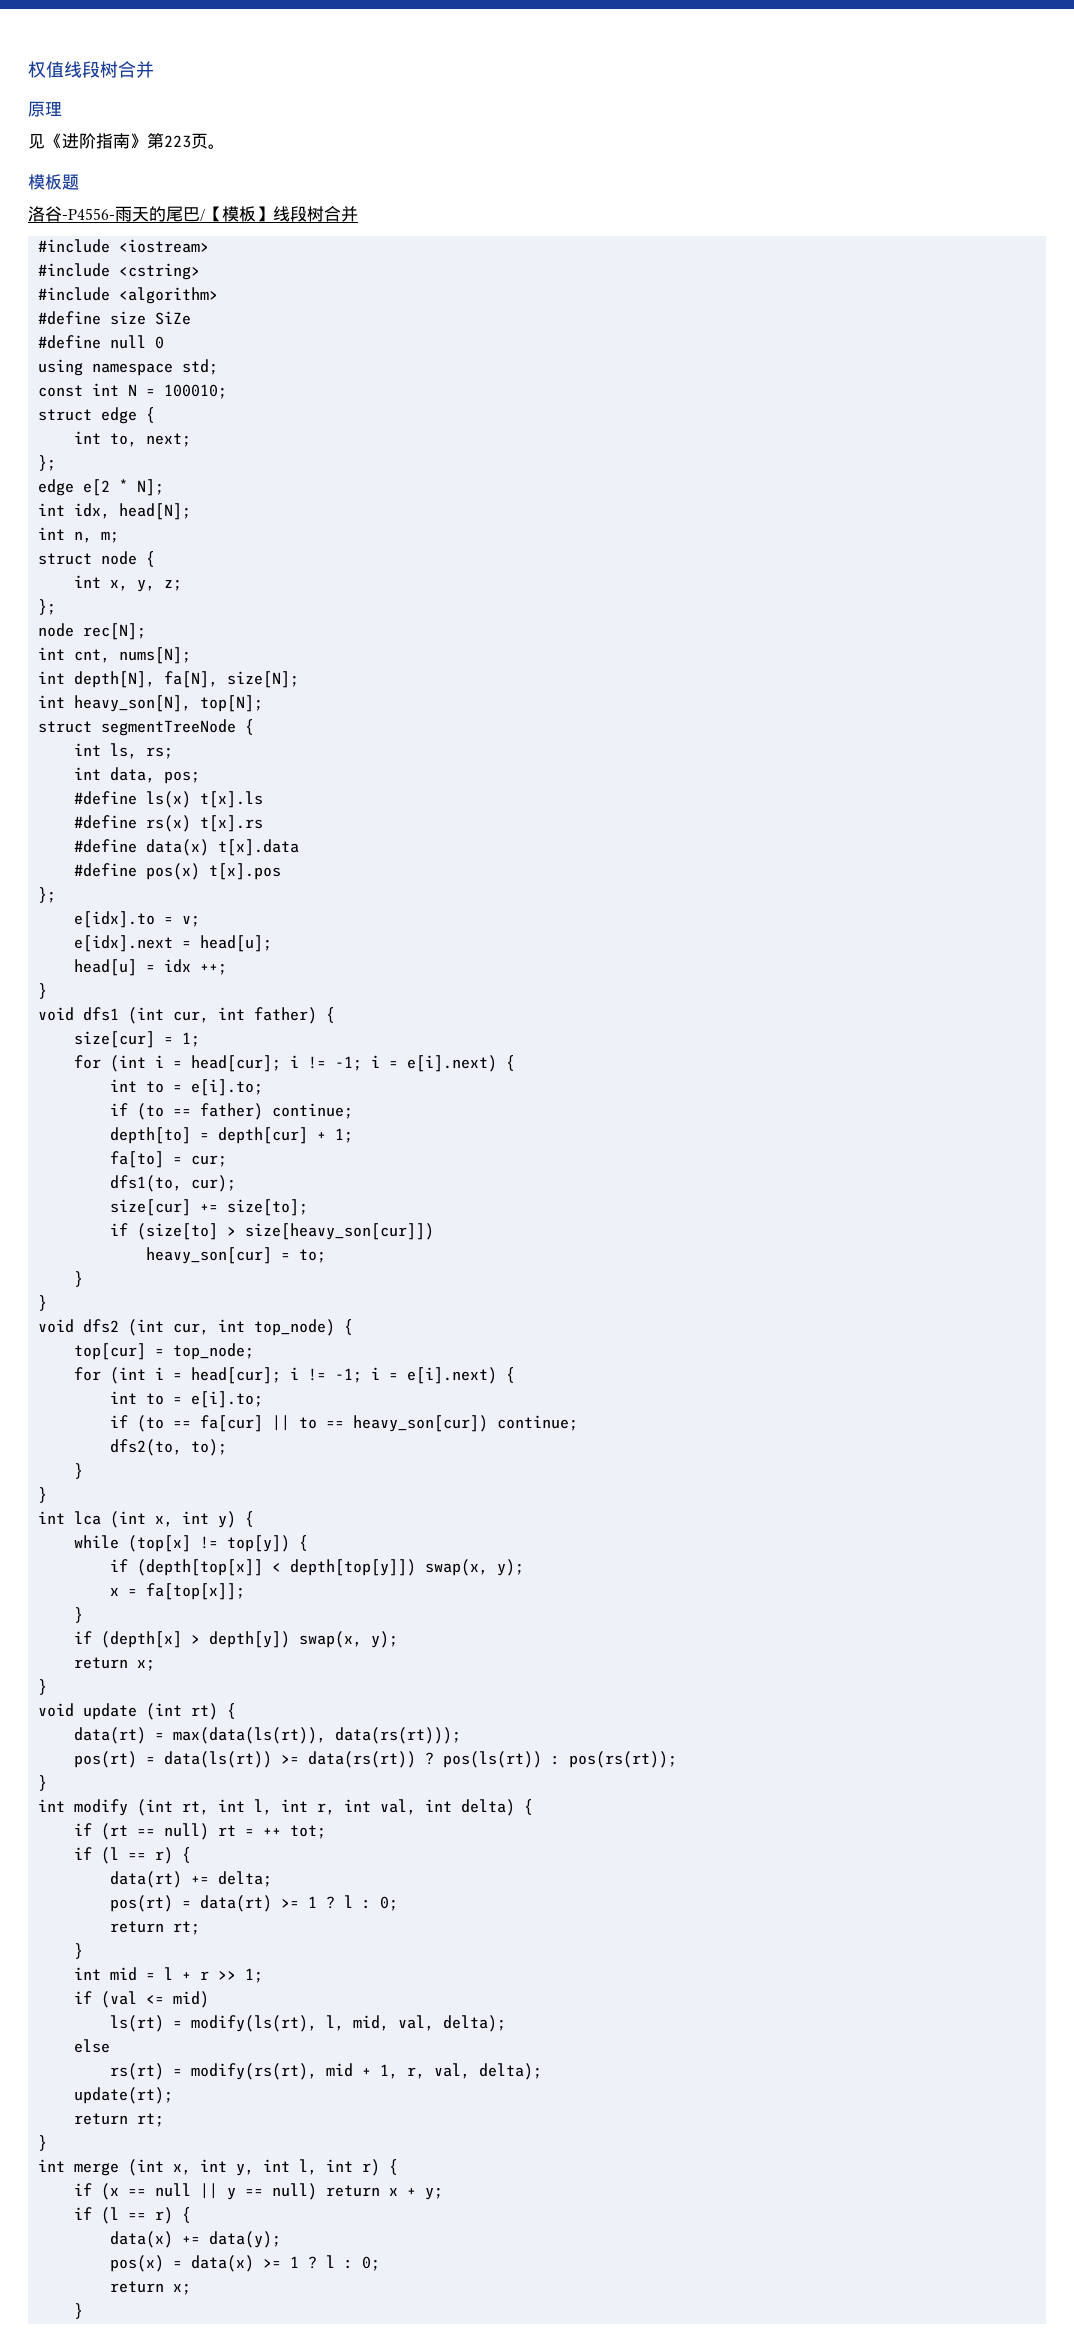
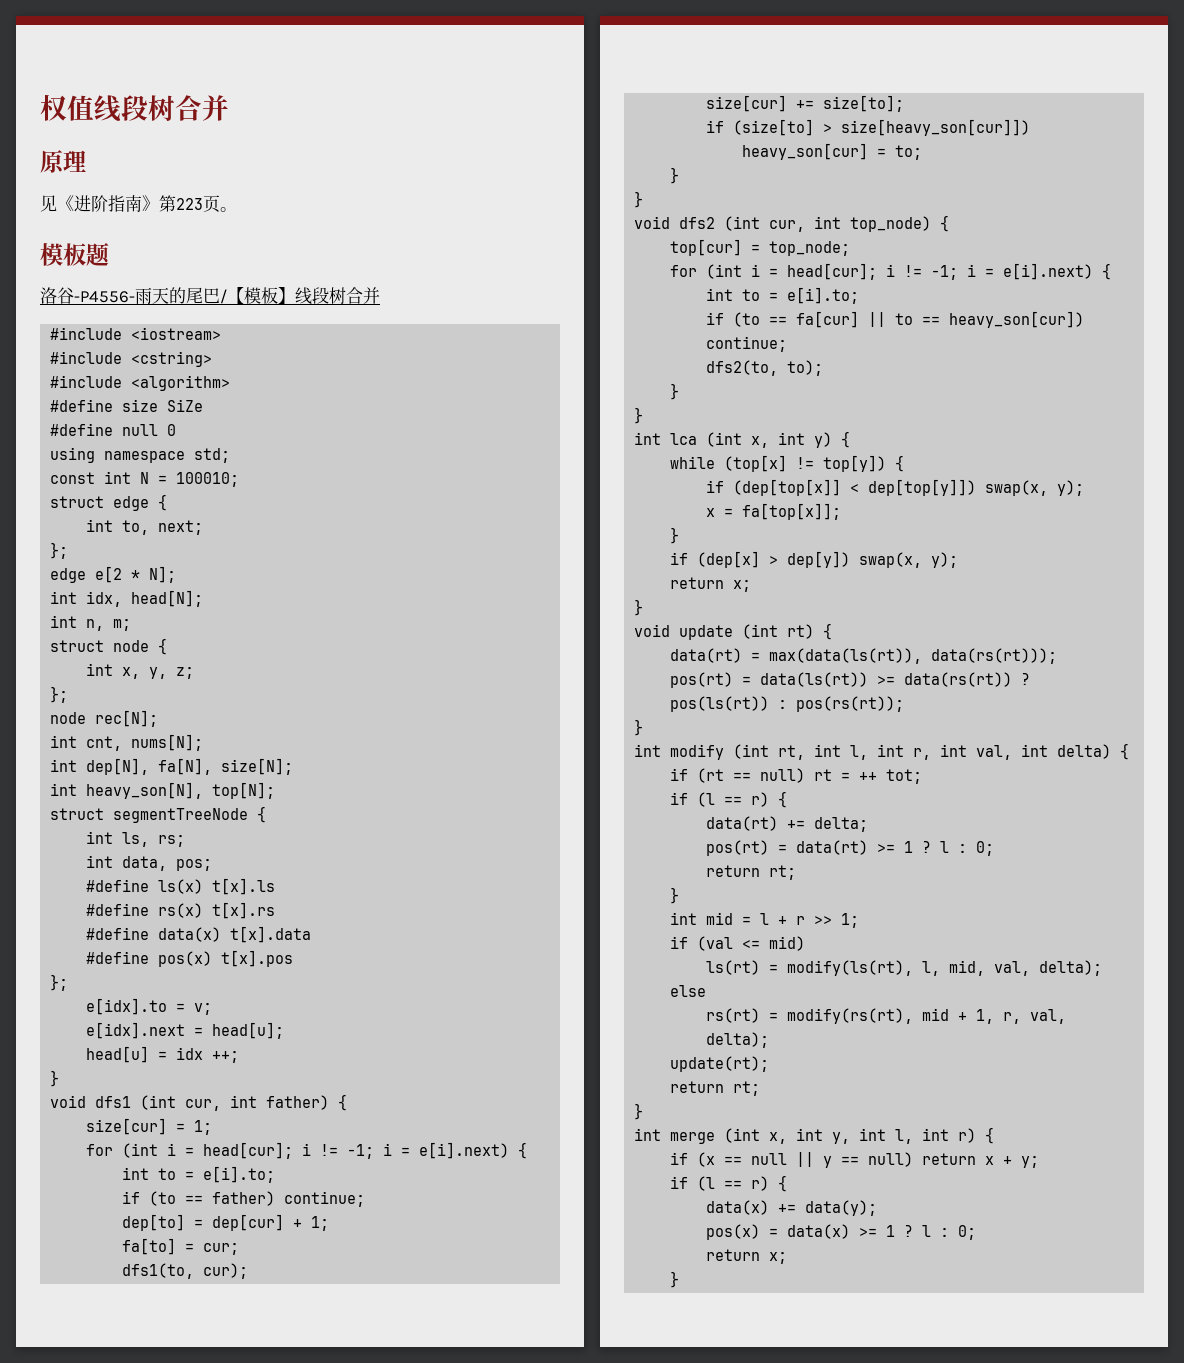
[74,671,156,688] depth[N], -> [86,758,150,775] dep[N],
[110,1127,309,1144] depth[to] = depth[cur] -> [122,1214,285,1231] dep[to] = dep[cur]
[137,1559,417,1576] (depth[top[x]] < depth[top[y]]) -> [733,479,977,496] (dep[top[x]] < dep[top[y]])
[101,1631,291,1648] (depth[x] > depth[y]) -> [697,551,851,568] (dep[x] > dep[y])

